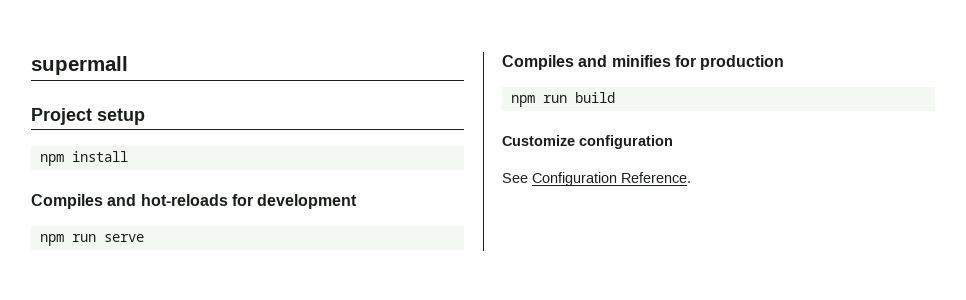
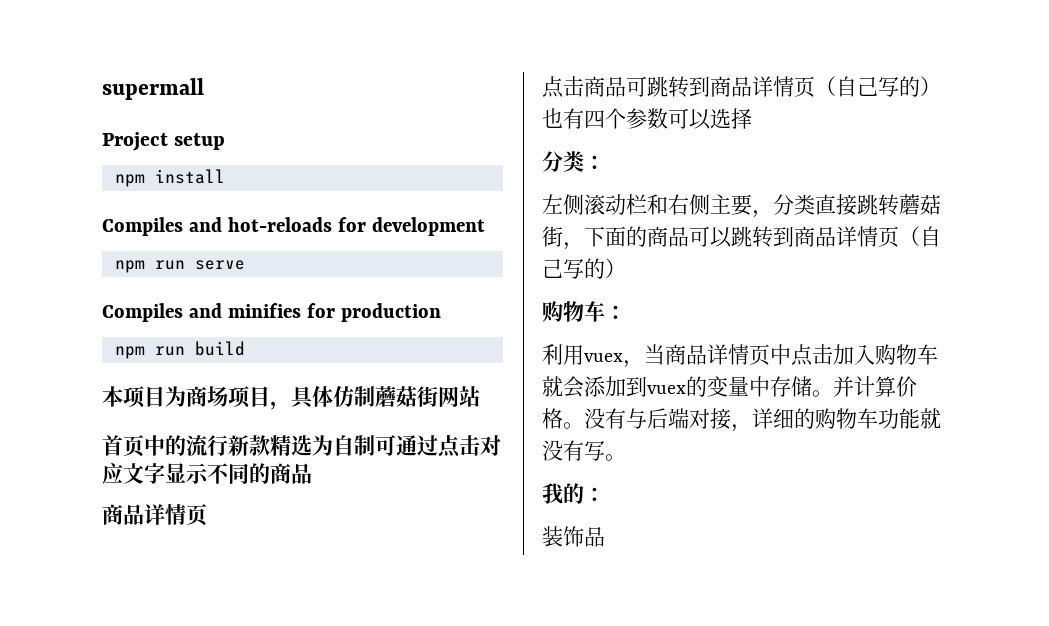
[502,135,673,149] [502,172,691,186] Customize configuration // See Configuration Reference. -> [102,386,480,410] [102,435,501,458] [102,463,312,484] [102,504,207,526] [542,76,941,98] [542,108,752,130] [542,151,605,172] [542,194,941,218] [542,226,941,250] [542,258,626,279] [542,301,626,322] [542,344,938,368] [542,376,917,398] [542,408,941,432] [542,440,626,461] [542,483,605,504] [542,526,605,547] 本项目为商场项目，具体仿制蘑菇街网站 // 首页中的流行新款精选为自制可通过点击对应文字显示不同的商品 // 商品详情页 // 点击商品可跳转到商品详情页（自己写的）也有四个参数可以选择 // 分类： // 左侧滚动栏和右侧主要，分类直接跳转蘑菇街，下面的商品可以跳转到商品详情页（自己写的） // 购物车： // 利用vuex，当商品详情页中点击加入购物车就会添加到vuex的变量中存储。并计算价格。没有与后端对接，详细的购物车功能就没有写。 // 我的： // 装饰品

